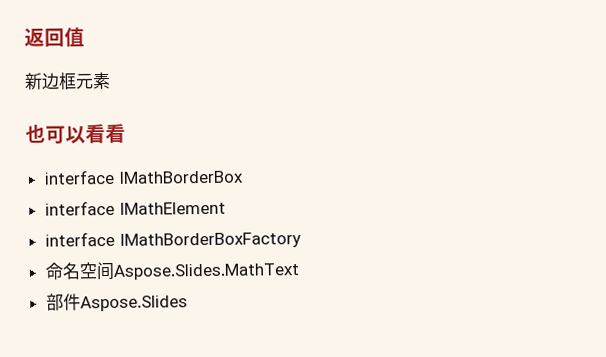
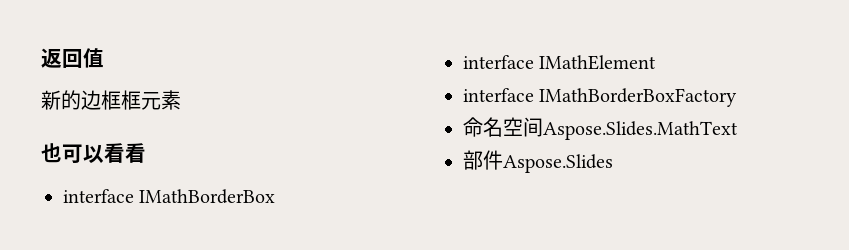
[41,72,60,90] 边 -> [61,90,121,110] 的边框

